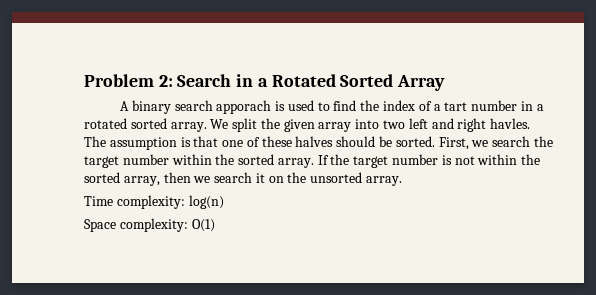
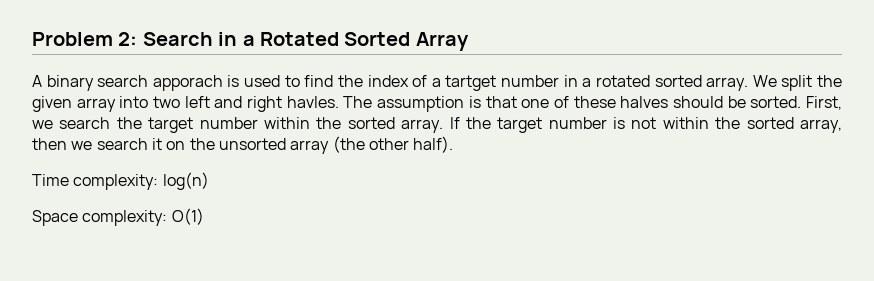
[444,102,468,111] tart -> [445,75,497,91] tartget
[366,176,403,186] array. -> [290,136,454,154] array (the other half).

